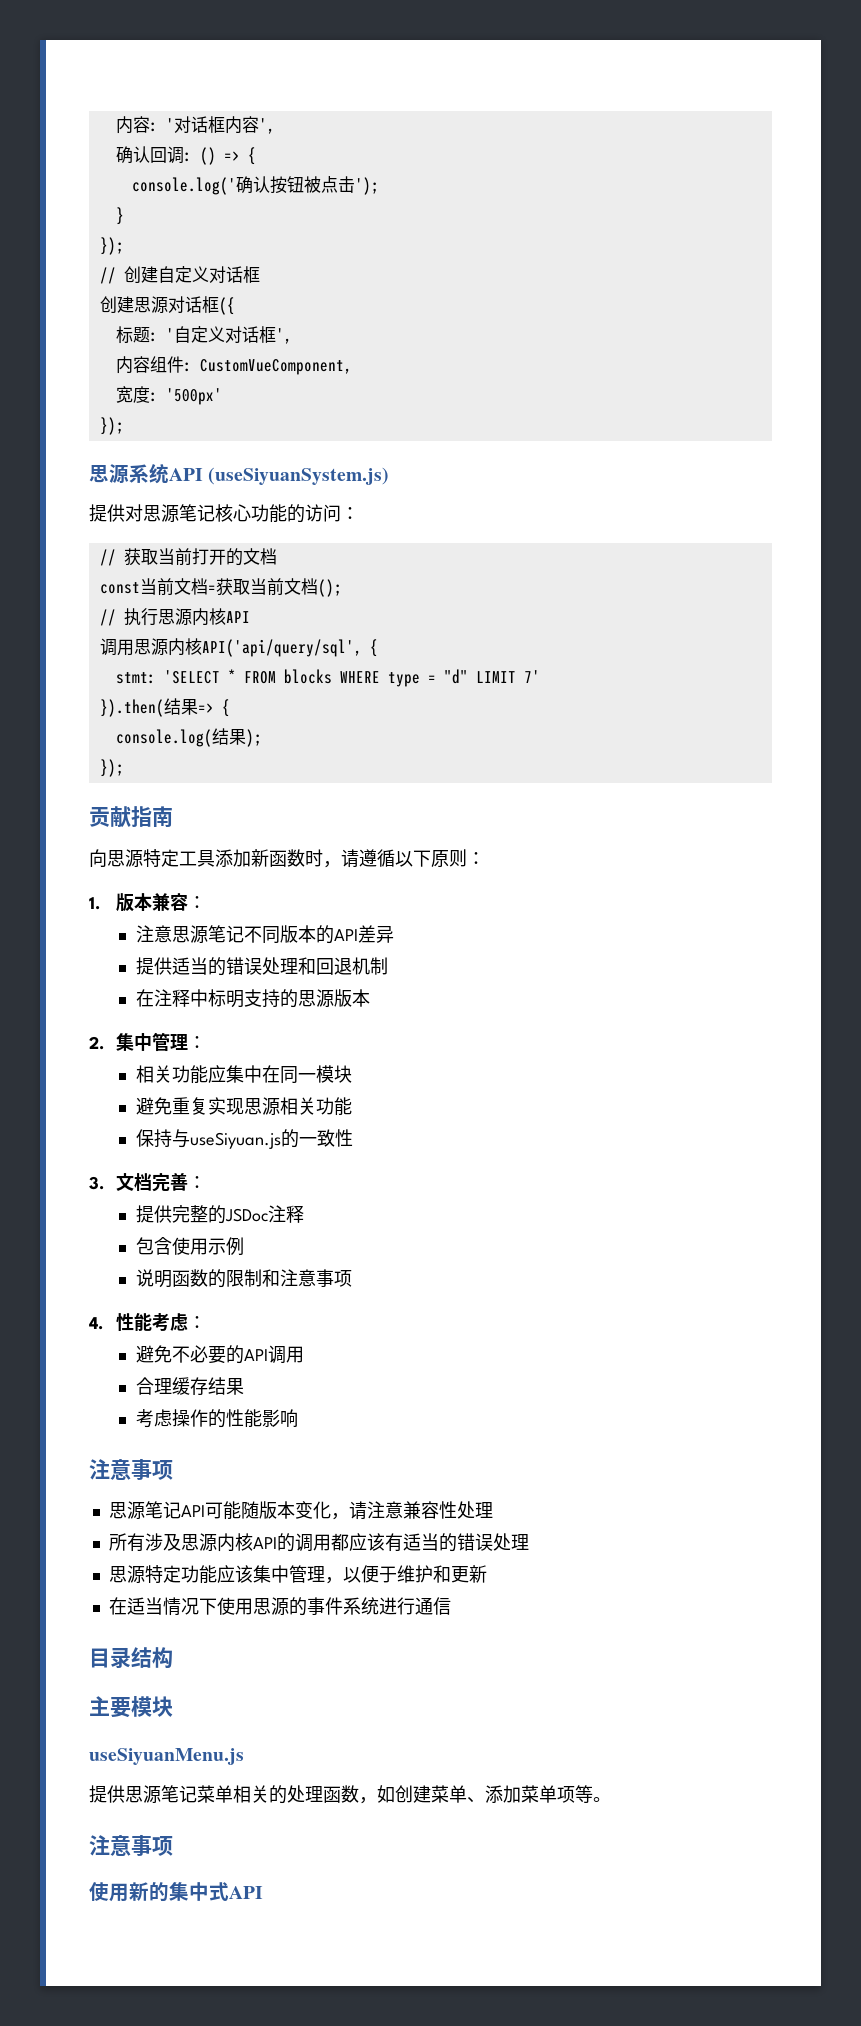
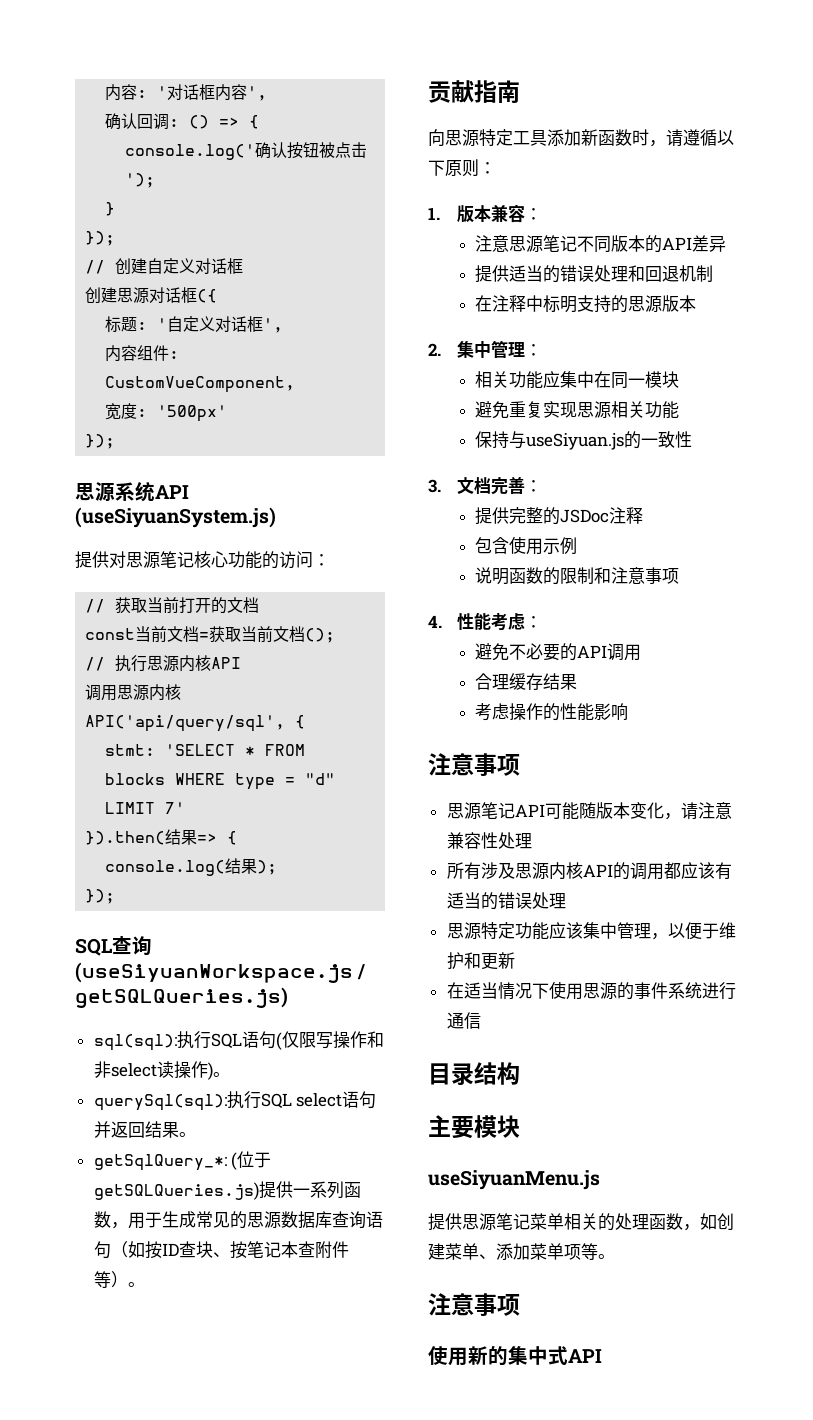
(124, 768) none -> [75,936,152,956] [75,962,366,983] [75,987,288,1008] [93,1031,384,1051] [93,1061,230,1080] [93,1091,377,1111] [93,1121,196,1138] [93,1151,272,1171] [93,1181,361,1200] [93,1211,383,1229] [93,1241,349,1259] [93,1271,145,1288] // SQL查询(useSiyuanWorkspace.js / getSQLQueries.js) // sql(sql):执行SQL语句(仅限写操作和非select读操作)。 // querySql(sql):执行SQL select语句并返回结果。 // getSqlQuery_*: (位于getSQLQueries.js)提供一系列函数，用于生成常见的思源数据库查询语句（如按ID查块、按笔记本查附件等）。

